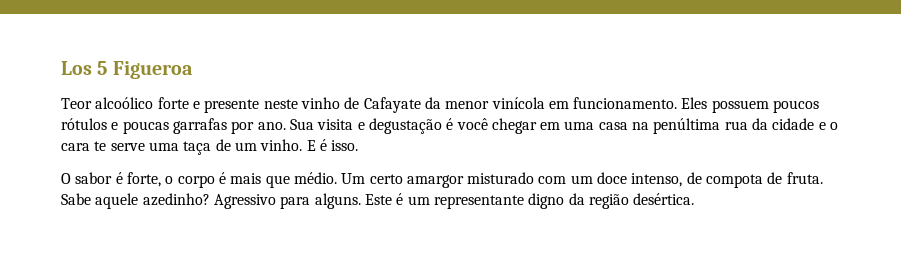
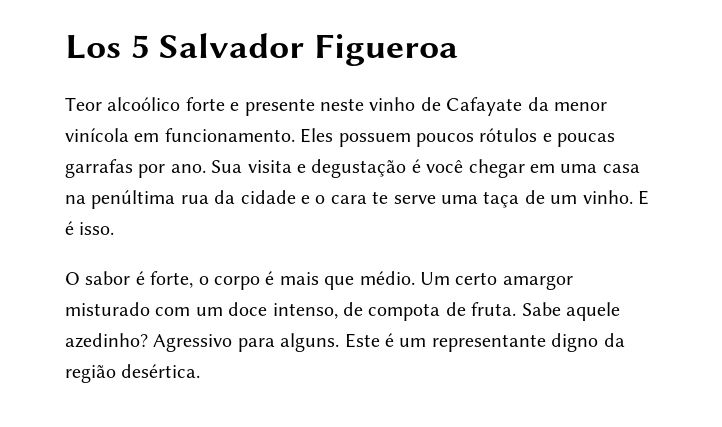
(108, 68) none -> [159,33,305,58] Salvador

